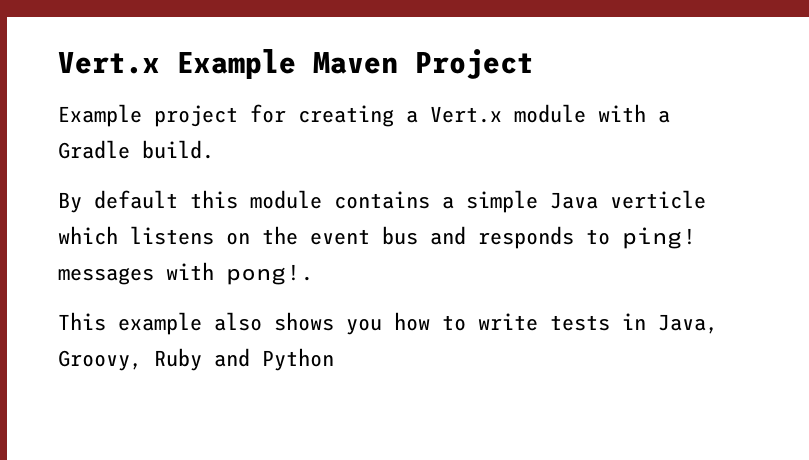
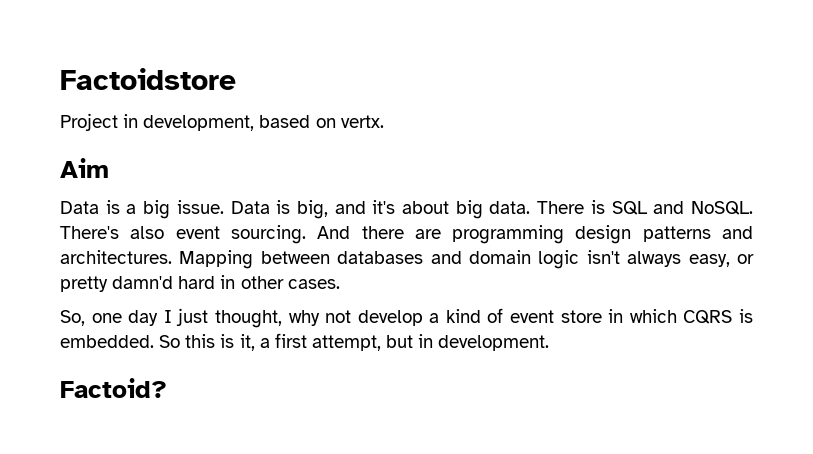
[58,49,534,79] [58,104,670,127] [58,140,214,159] [58,190,706,213] [58,226,697,249] [58,262,313,285] [58,312,718,335] [58,348,334,371] Vert.x Example Maven Project // Example project for creating a Vert.x module with a Gradle build. // By default this module contains a simple Java verticle which listens on the event bus and responds to ping! messages with pong!. // This example also shows you how to write tests in Java, Groovy, Ruby and Python -> [60,68,236,90] [60,113,384,131] [60,158,109,178] [60,200,754,219] [60,225,753,244] [60,250,754,269] [60,275,340,292] [60,308,753,328] [60,333,550,351] [60,378,167,398] Factoidstore // Project in development, based on vertx. // Aim // Data is a big issue. Data is big, and it's about big data. There is SQL and NoSQL. There's also event sourcing. And there are programming design patterns and architectures. Mapping between databases and domain logic isn't always easy, or pretty damn'd hard in other cases. // So, one day I just thought, why not develop a kind of event store in which CQRS is embedded. So this is it, a first attempt, but in development. // Factoid?

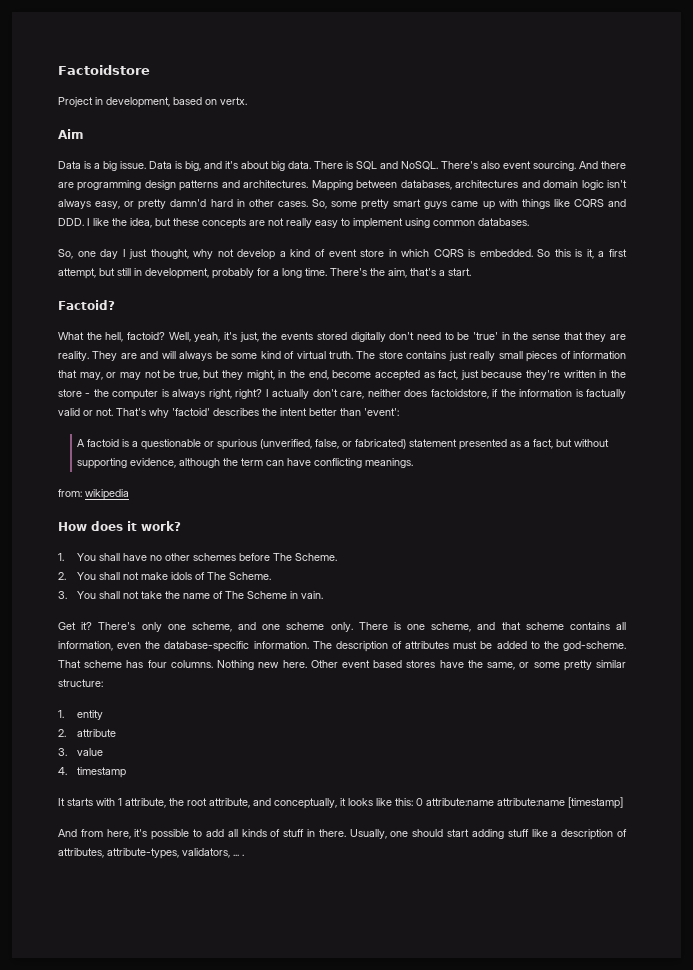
[337,251,424,264] databases -> [400,180,519,190] databases, architectures
(340, 284) none -> [311,199,627,210] [58,218,529,229] So, some pretty smart guys came up with things like CQRS and DDD. I like the idea, but these concepts are not really easy to implement using common databases.
[418,334,550,351] [60,378,167,398] in development. // Factoid? -> [117,268,471,279] [58,300,115,310] [58,332,626,342] [58,351,626,362] [58,370,626,381] [58,389,626,400] [58,408,399,418] [77,439,610,450] [77,458,414,469] [58,489,129,500] [58,521,181,531] [58,553,338,561] [58,572,272,580] [58,591,324,599] [58,622,627,632] [58,641,627,652] [58,660,626,671] [58,679,103,687] [58,710,104,720] [58,729,117,737] [58,748,104,756] [58,767,127,778] [58,797,623,809] [58,829,627,840] [58,848,244,859] still in development, probably for a long time. There's the aim, that's a start. // Factoid? // What the hell, factoid? Well, yeah, it's just, the events stored digitally don't need to be 'true' in the sense that they are reality. They are and will always be some kind of virtual truth. The store contains just really small pieces of information that may, or may not be true, but they might, in the end, become accepted as fact, just because they're written in the store - the computer is always right, right? I actually don't care, neither does factoidstore, if the information is factually valid or not. That's why 'factoid' describes the intent better than 'event': // A factoid is a questionable or spurious (unverified, false, or fabricated) statement presented as a fact, but without supporting evidence, although the term can have conflicting meanings. // from: wikipedia // How does it work? // 1. You shall have no other schemes before The Scheme. // 2. You shall not make idols of The Scheme. // 3. You shall not take the name of The Scheme in vain. // Get it? There's only one scheme, and one scheme only. There is one scheme, and that scheme contains all information, even the database-specific information. The description of attributes must be added to the god-scheme. That scheme has four columns. Nothing new here. Other event based stores have the same, or some pretty similar structure: // 1. entity // 2. attribute // 3. value // 4. timestamp // It starts with 1 attribute, the root attribute, and conceptually, it looks like this: 0 attribute:name attribute:name [timestamp] // And from here, it's possible to add all kinds of stuff in there. Usually, one should start adding stuff like a description of attributes, attribute-types, validators, ... .

